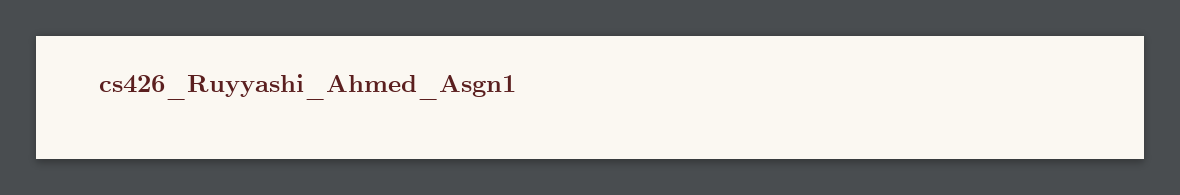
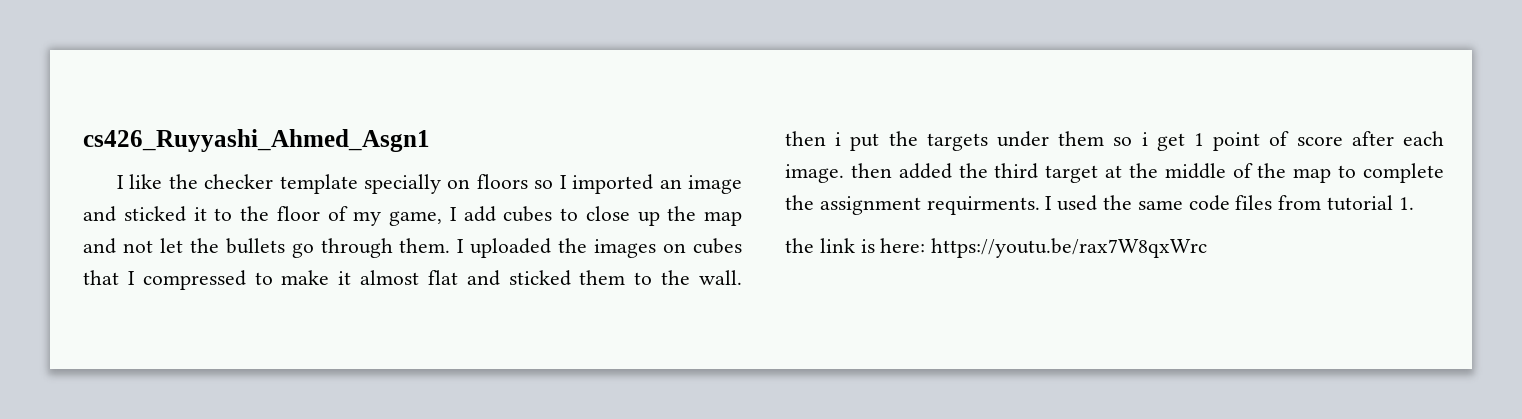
(516, 87) none -> [116,174,742,194] [83,206,742,226] [83,238,742,258] [83,270,742,290] [785,131,1444,151] [785,163,1444,183] [785,195,1414,215] [785,238,1208,258] // I like the checker template specially on floors so I imported an image and sticked it to the floor of my game, I add cubes to close up the map and not let the bullets go through them. I uploaded the images on cubes that I compressed to make it almost flat and sticked them to the wall. then i put the targets under them so i get 1 point of score after each image. then added the third target at the middle of the map to complete the assignment requirments. I used the same code files from tutorial 1. // the link is here: https://youtu.be/rax7W8qxWrc

